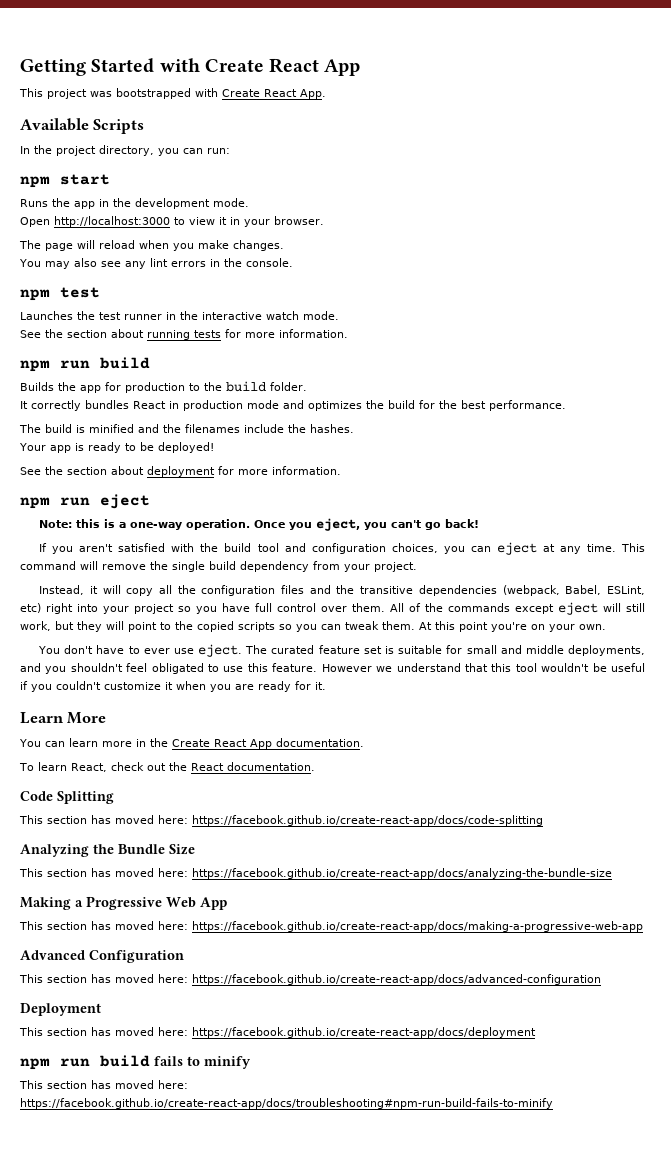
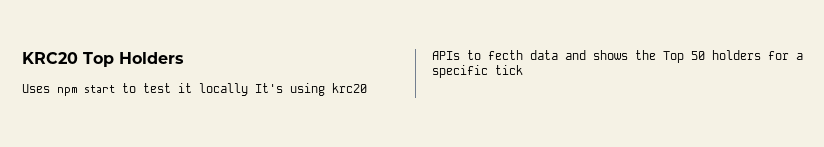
[20,58,361,76] [19,88,326,99] [20,118,145,134] [20,145,230,156] [20,174,110,188] [20,198,249,209] [20,216,324,227] [19,240,284,251] [19,258,293,269] [20,287,100,301] [20,311,339,320] [20,329,348,340] [20,357,150,372] [20,381,307,393] [20,400,566,411] [19,424,354,433] [19,442,214,453] [20,466,341,477] [20,494,150,509] [39,518,480,531] [39,542,645,555] [20,561,417,572] [39,585,645,596] [20,602,645,615] [20,621,606,632] [38,644,645,657] [20,663,645,674] [20,681,326,692] [20,712,107,724] [19,738,364,749] [19,762,315,772] [20,791,114,804] [19,815,543,826] [20,844,195,857] [19,868,612,879] [20,896,227,910] [19,921,643,932] [20,950,184,963] [19,974,601,985] [20,1003,101,1016] [19,1027,536,1038] [20,1055,251,1070] [19,1080,188,1089] [20,1098,553,1109] Getting Started with Create React App // This project was bootstrapped with Create React App. // Available Scripts // In the project directory, you can run: // npm start // Runs the app in the development mode. // Open http://localhost:3000 to view it in your browser. // The page will reload when you make changes. // You may also see any lint errors in the console. // npm test // Launches the test runner in the interactive watch mode. // See the section about running tests for more information. // npm run build // Builds the app for production to the build folder. // It correctly bundles React in production mode and optimizes the build for the best performance. // The build is minified and the filenames include the hashes. // Your app is ready to be deployed! // See the section about deployment for more information. // npm run eject // Note: this is a one-way operation. Once you eject, you can't go back! // If you aren't satisfied with the build tool and configuration choices, you can eject at any time. This command will remove the single build dependency from your project. // Instead, it will copy all the configuration files and the transitive dependencies (webpack, Babel, ESLint, etc) right into your project so you have full control over them. All of the commands except eject will still work, but they will point to the copied scripts so you can tweak them. At this point you're on your own. // You don't have to ever use eject. The curated feature set is suitable for small and middle deployments, and you shouldn't feel obligated to use this feature. However we understand that this tool wouldn't be useful if you couldn't customize it when you are ready for it. // Learn More // You can learn more in the Create React App documentation. // To learn React, check out the React documentation. // Code Splitting // This section has moved here: https://facebook.github.io/create-react-app/docs/code-splitting // Analyzing the Bundle Size // This section has moved here: https://facebook.github.io/create-react-app/docs/analyzing-the-bundle-size // Making a Progressive Web App // This section has moved here: https://facebook.github.io/create-react-app/docs/making-a-progressive-web-app // Advanced Configuration // This section has moved here: https://facebook.github.io/create-react-app/docs/advanced-configuration // Deployment // This section has moved here: https://facebook.github.io/create-react-app/docs/deployment // npm run build fails to minify // This section has moved here: https://facebook.github.io/create-react-app/docs/troubleshooting#npm-run-build-fails-to-minify -> [22,52,184,67] [22,83,367,96] [432,50,803,63] [432,65,523,78] KRC20 Top Holders // Uses npm start to test it locally It's using krc20 APIs to fecth data and shows the Top 50 holders for a specific tick

